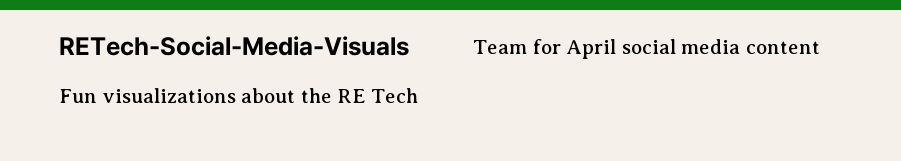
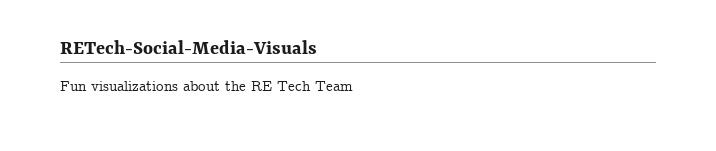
[532,39,820,59] for April social media content -> (353, 86) none

